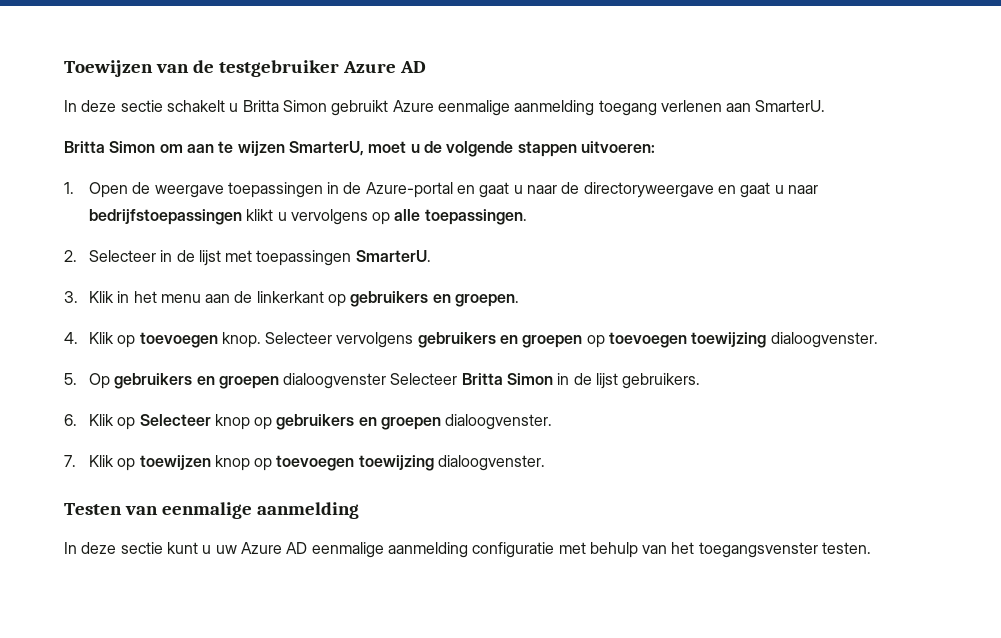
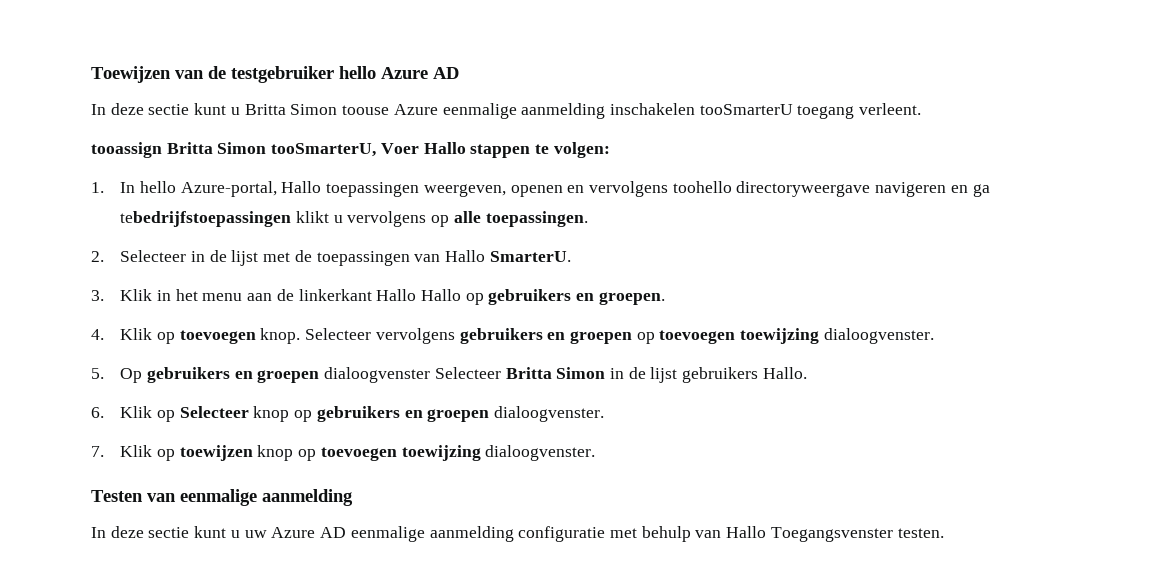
(339, 68) none -> [339,66,376,79] hello
[166,100,225,112] schakelt -> [194,103,227,115] kunt
[331,100,389,116] gebruikt -> [342,105,390,115] toouse
[598,100,826,116] [64,141,655,157] [64,182,819,198] [88,209,242,225] toegang verlenen aan SmarterU. // Britta Simon om aan te wijzen SmarterU, moet u de volgende stappen uitvoeren: // 1. Open de weergave toepassingen in de Azure-portal en gaat u naar de directoryweergave en gaat u naar bedrijfstoepassingen -> [609,103,922,119] [91,142,610,158] [91,181,990,197] [120,211,292,227] inschakelen tooSmarterU toegang verleent. // tooassign Britta Simon tooSmarterU, Voer Hallo stappen te volgen: // 1. In hello Azure-portal, Hallo toepassingen weergeven, openen en vervolgens toohello directoryweergave navigeren en ga tebedrijfstoepassingen
[256,250,352,266] toepassingen -> [294,250,486,266] de toepassingen van Hallo
(324, 297) none -> [376,289,462,301] Hallo Hallo
[622,373,701,389] gebruikers. -> [682,367,807,383] gebruikers Hallo.
[671,542,818,558] het toegangsvenster -> [726,526,893,542] Hallo Toegangsvenster

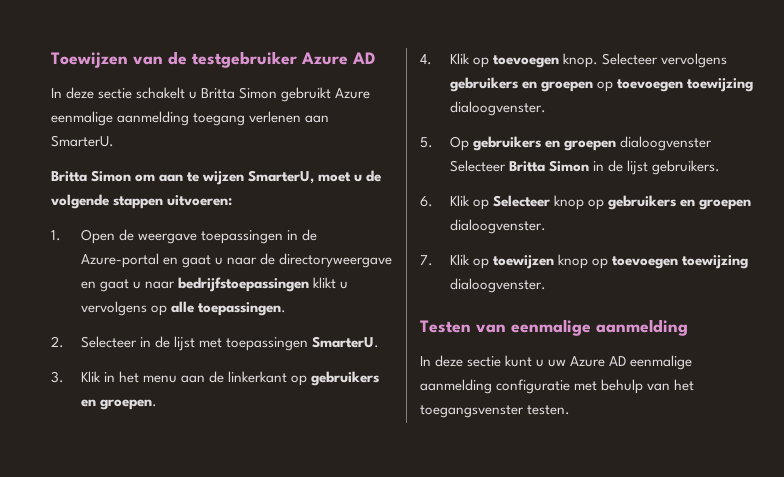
[339,66,376,79] hello -> (297, 59) none
[194,103,227,115] kunt -> [136,87,186,99] schakelt
[342,105,390,115] toouse -> [281,87,332,102] gebruikt
[609,103,922,119] [91,142,610,158] [91,181,990,197] [120,211,292,227] inschakelen tooSmarterU toegang verleent. // tooassign Britta Simon tooSmarterU, Voer Hallo stappen te volgen: // 1. In hello Azure-portal, Hallo toepassingen weergeven, openen en vervolgens toohello directoryweergave navigeren en ga tebedrijfstoepassingen -> [193,111,330,126] [51,135,114,147] [51,170,382,185] [51,194,233,209] [51,229,317,244] [80,253,392,268] [80,277,309,292] toegang verlenen aan SmarterU. // Britta Simon om aan te wijzen SmarterU, moet u de volgende stappen uitvoeren: // 1. Open de weergave toepassingen in de Azure-portal en gaat u naar de directoryweergave en gaat u naar bedrijfstoepassingen
[294,250,486,266] de toepassingen van Hallo -> [225,337,308,351] toepassingen
[376,289,462,301] Hallo Hallo -> (287, 377) none
[682,367,807,383] gebruikers Hallo. -> [651,160,720,175] gebruikers.
[726,526,893,542] Hallo Toegangsvenster -> [674,379,695,391] [420,405,524,418] het toegangsvenster

